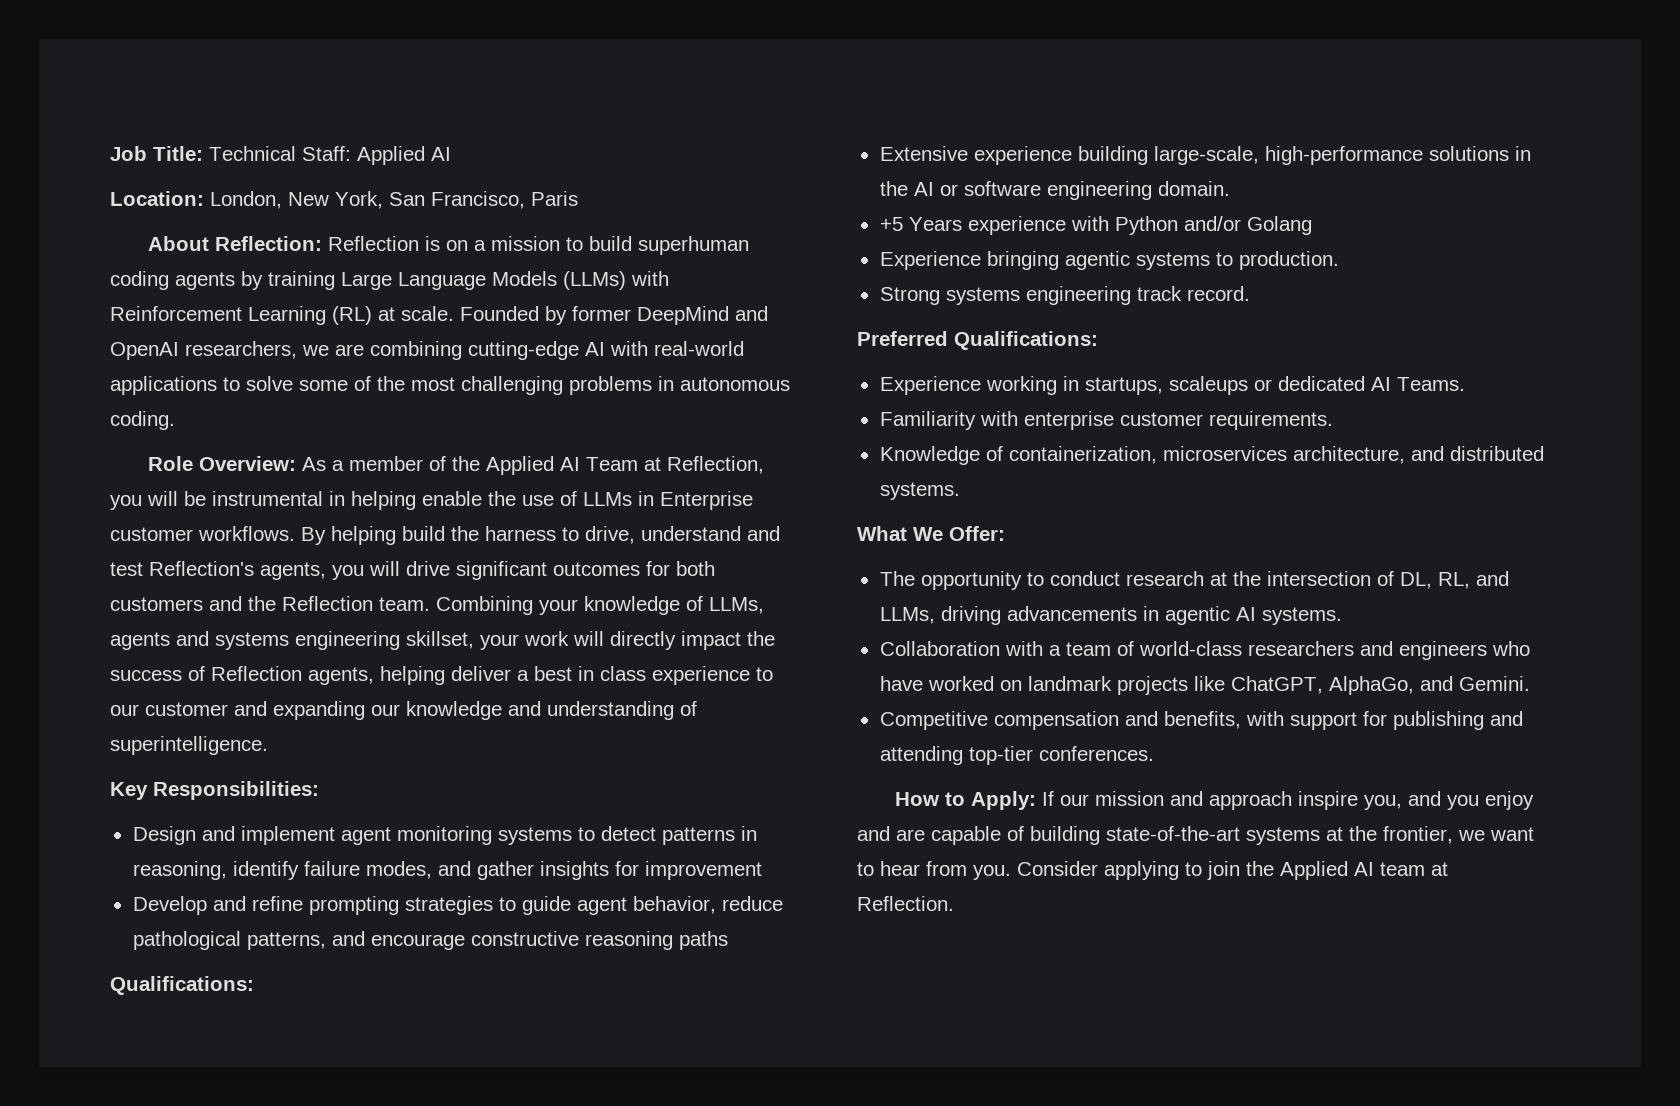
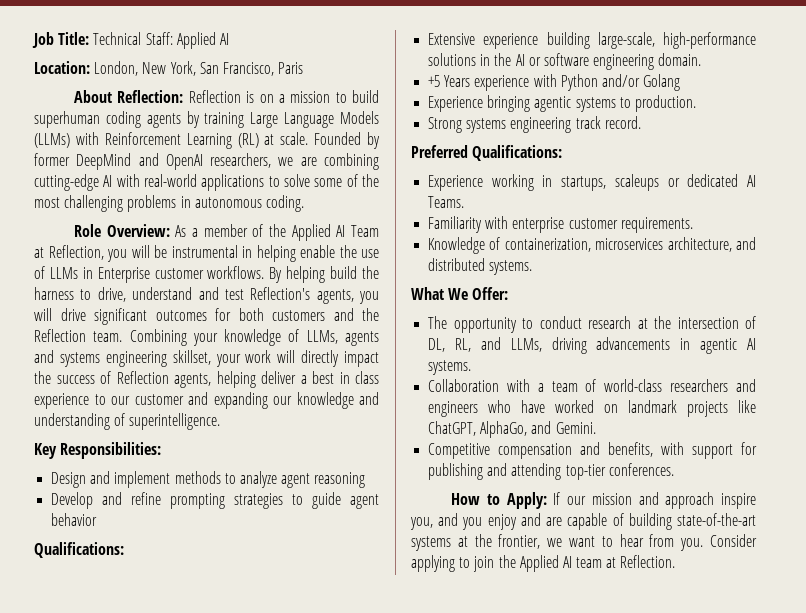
[340,826,757,845] [132,861,762,880] agent monitoring systems to detect patterns in reasoning, identify failure modes, and gather insights for improvement -> [174,471,366,488] methods to analyze agent reasoning
[632,896,783,914] [132,931,728,950] behavior, reduce pathological patterns, and encourage constructive reasoning paths -> [51,513,98,526] behavior

